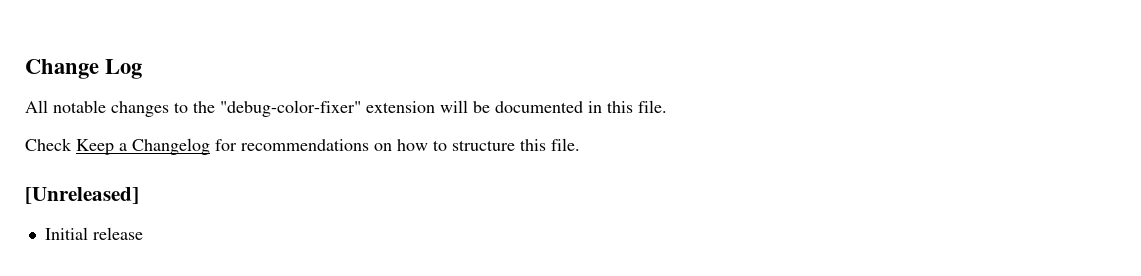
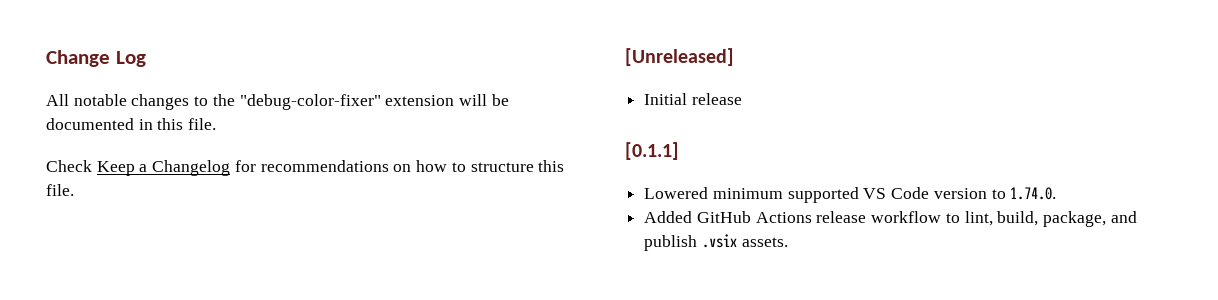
(143, 233) none -> [625,142,679,160] [644,187,1057,203] [644,211,1137,227] [644,234,788,251] // [0.1.1] // Lowered minimum supported VS Code version to 1.74.0. // Added GitHub Actions release workflow to lint, build, package, and publish .vsix assets.

